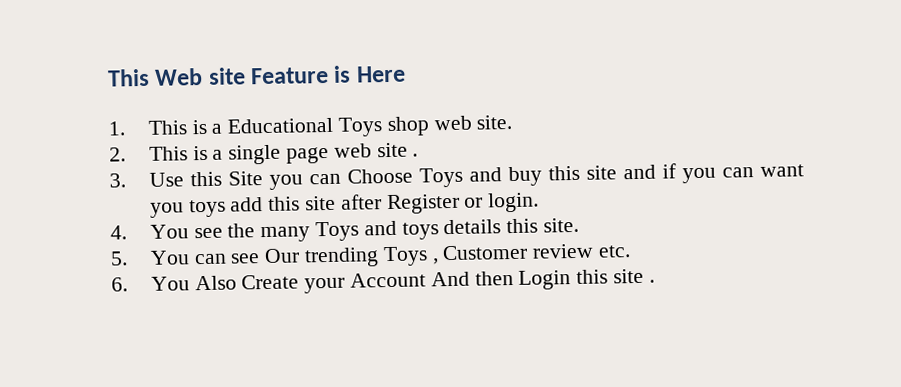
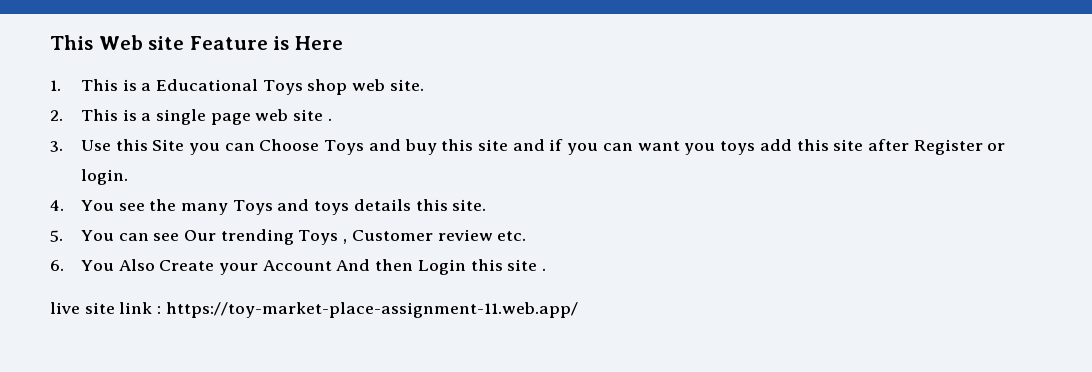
(655, 281) none -> [50,302,578,318] // live site link : https://toy-market-place-assignment-11.web.app/

